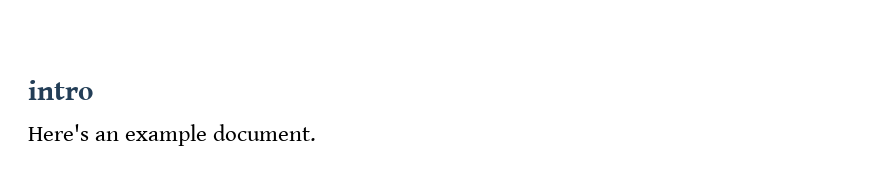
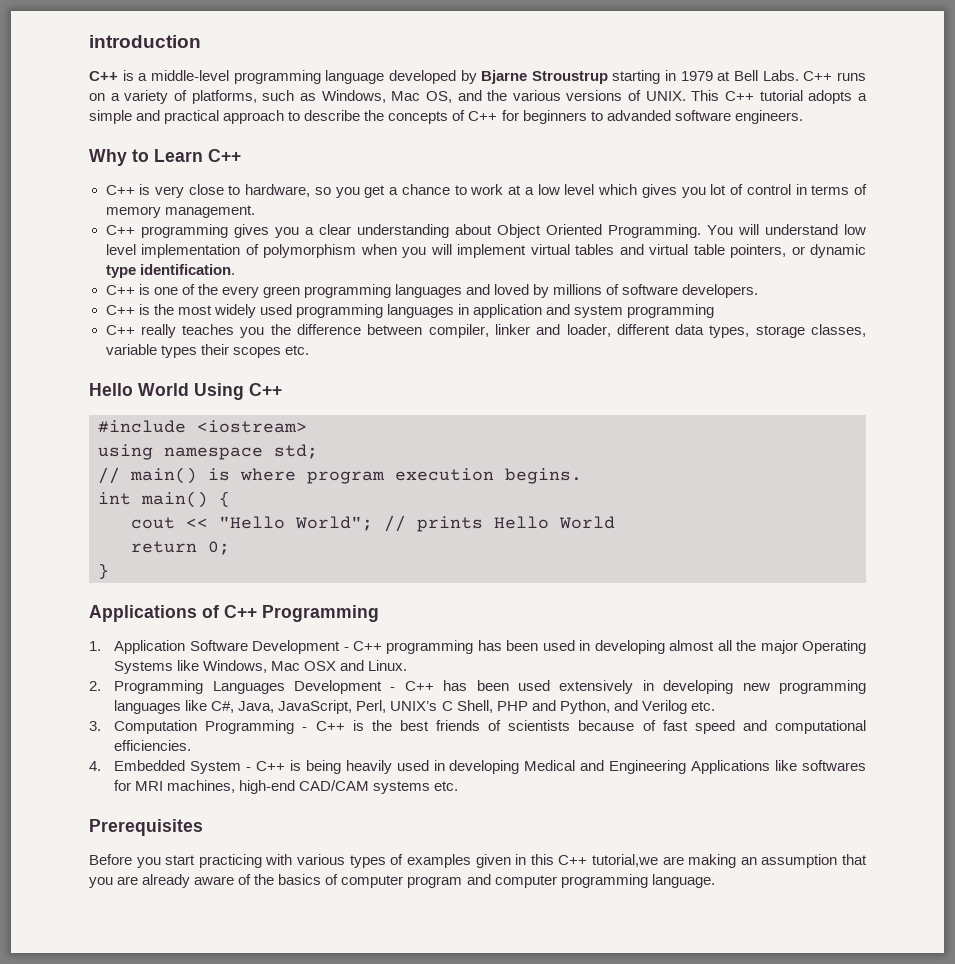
[28,80,93,100] [28,124,317,146] intro // Here's an example document. -> [89,35,201,48] [89,70,866,84] [89,90,867,104] [89,110,803,124] [89,149,241,166] [105,184,868,198] [105,205,255,218] [105,224,867,238] [105,244,866,258] [105,264,235,278] [105,284,759,298] [105,304,715,318] [105,324,866,338] [105,344,309,358] [89,383,282,400] [98,420,307,433] [98,444,318,460] [98,467,582,484] [98,491,230,508] [131,515,615,532] [131,541,230,555] [98,563,109,579] [89,605,379,622] [89,640,866,654] [114,660,408,674] [89,680,867,694] [114,700,715,714] [89,720,867,734] [114,740,192,751] [89,760,866,774] [114,780,459,794] [89,819,203,836] [89,854,867,868] [89,874,715,888] introduction // C++ is a middle-level programming language developed by Bjarne Stroustrup starting in 1979 at Bell Labs. C++ runs on a variety of platforms, such as Windows, Mac OS, and the various versions of UNIX. This C++ tutorial adopts a simple and practical approach to describe the concepts of C++ for beginners to advanded software engineers. // Why to Learn C++ // C++ is very close to hardware, so you get a chance to work at a low level which gives you lot of control in terms of memory management. // C++ programming gives you a clear understanding about Object Oriented Programming. You will understand low level implementation of polymorphism when you will implement virtual tables and virtual table pointers, or dynamic type identification. // C++ is one of the every green programming languages and loved by millions of software developers. // C++ is the most widely used programming languages in application and system programming // C++ really teaches you the difference between compiler, linker and loader, different data types, storage classes, variable types their scopes etc. // Hello World Using C++ // #include <iostream> // using namespace std; // // main() is where program execution begins. // int main() { // cout << "Hello World"; // prints Hello World // return 0; // } // Applications of C++ Programming // 1. Application Software Development - C++ programming has been used in developing almost all the major Operating Systems like Windows, Mac OSX and Linux. // 2. Programming Languages Development - C++ has been used extensively in developing new programming languages like C#, Java, JavaScript, Perl, UNIX’s C Shell, PHP and Python, and Verilog etc. // 3. Computation Programming - C++ is the best friends of scientists because of fast speed and computational efficiencies. // 4. Embedded System - C++ is being heavily used in developing Medical and Engineering Applications like softwares for MRI machines, high-end CAD/CAM systems etc. // Prerequisites // Before you start practicing with various types of examples given in this C++ tutorial,we are making an assumption that you are already aware of the basics of computer program and computer programming language.

